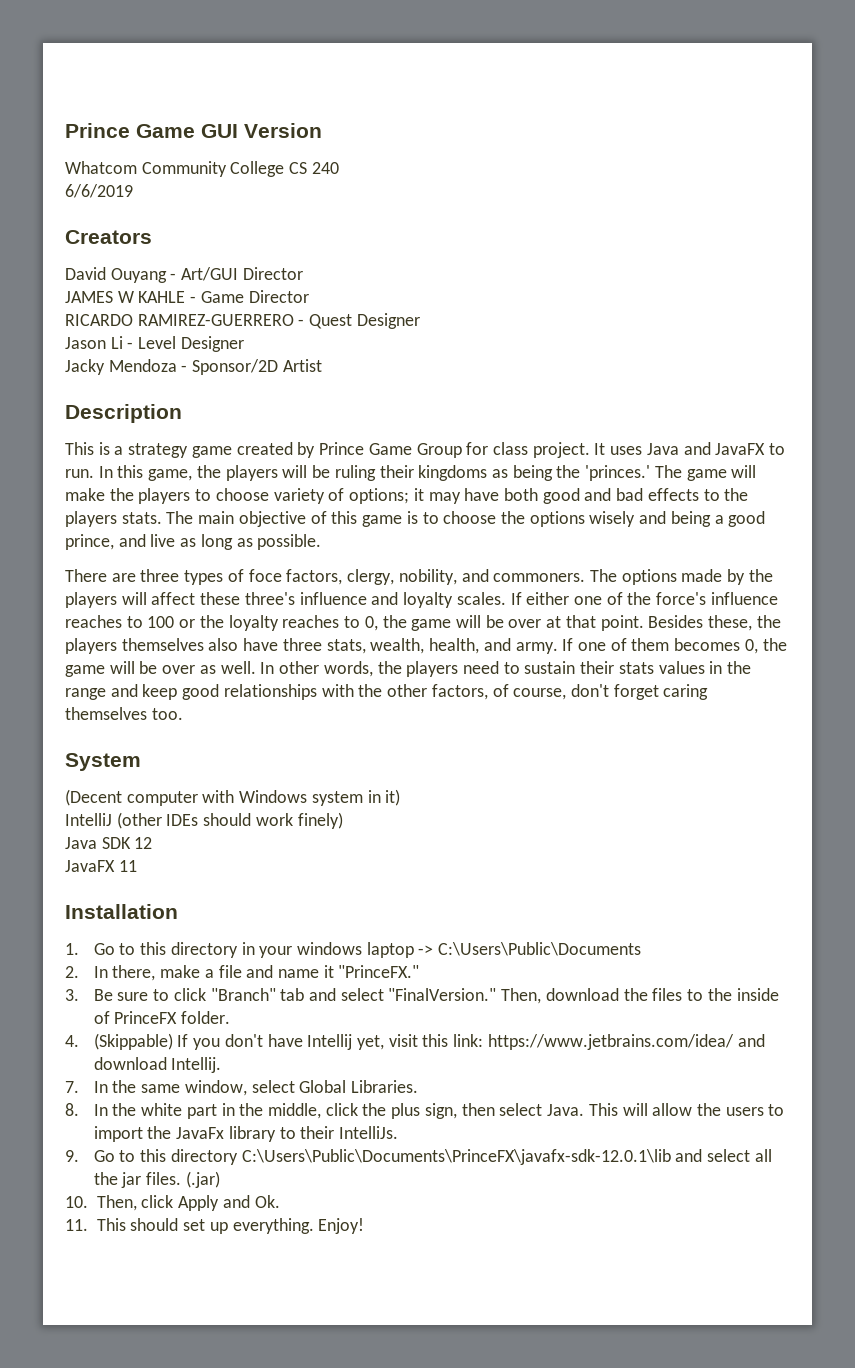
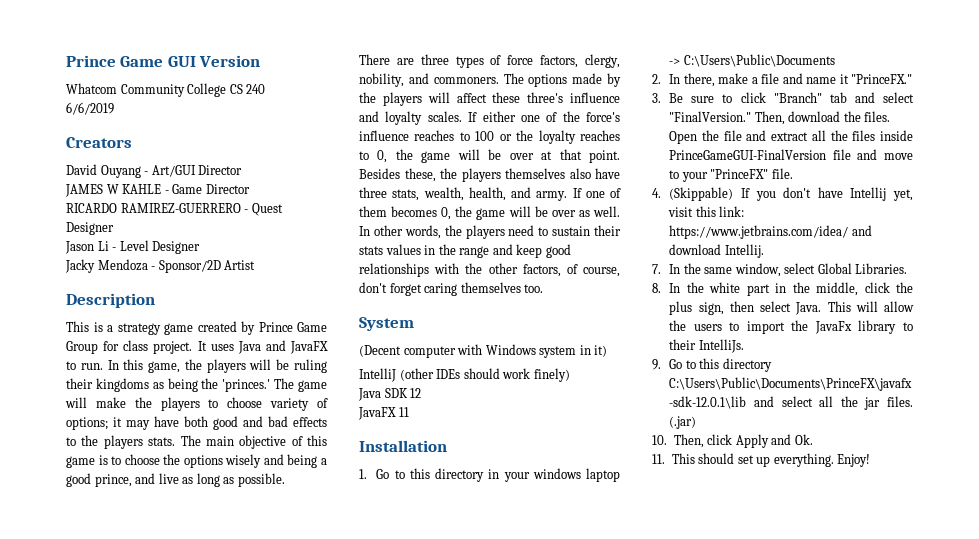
[248,569,282,582] foce -> [507,55,534,65] force
[652,988,779,1001] [93,1011,231,1024] files to the inside of PrinceFX folder. -> [864,111,891,122] [669,130,913,144] [669,149,913,160] [669,168,793,182] files. Open the file and extract all the files inside PrinceGameGUI-FinalVersion file and move to your "PrinceFX" file.

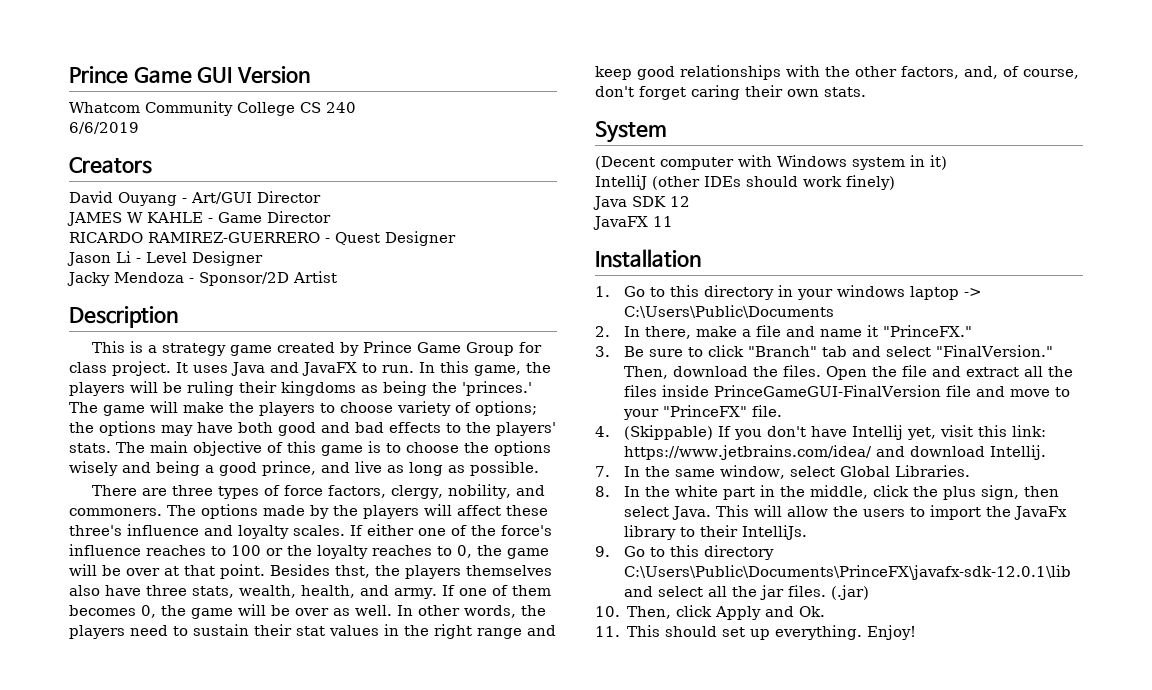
[113,417,122,427] it -> [69,421,156,436] the options
[103,435,143,449] players -> [496,422,556,436] players'
[404,168,436,182] these, -> [335,565,370,578] thst,
[359,246,383,255] stats -> [296,626,325,636] stat
(456, 249) none -> [434,624,472,639] right
(561, 270) none -> [964,66,998,79] and,
[460,282,544,293] themselves too. -> [745,85,866,97] their own stats.

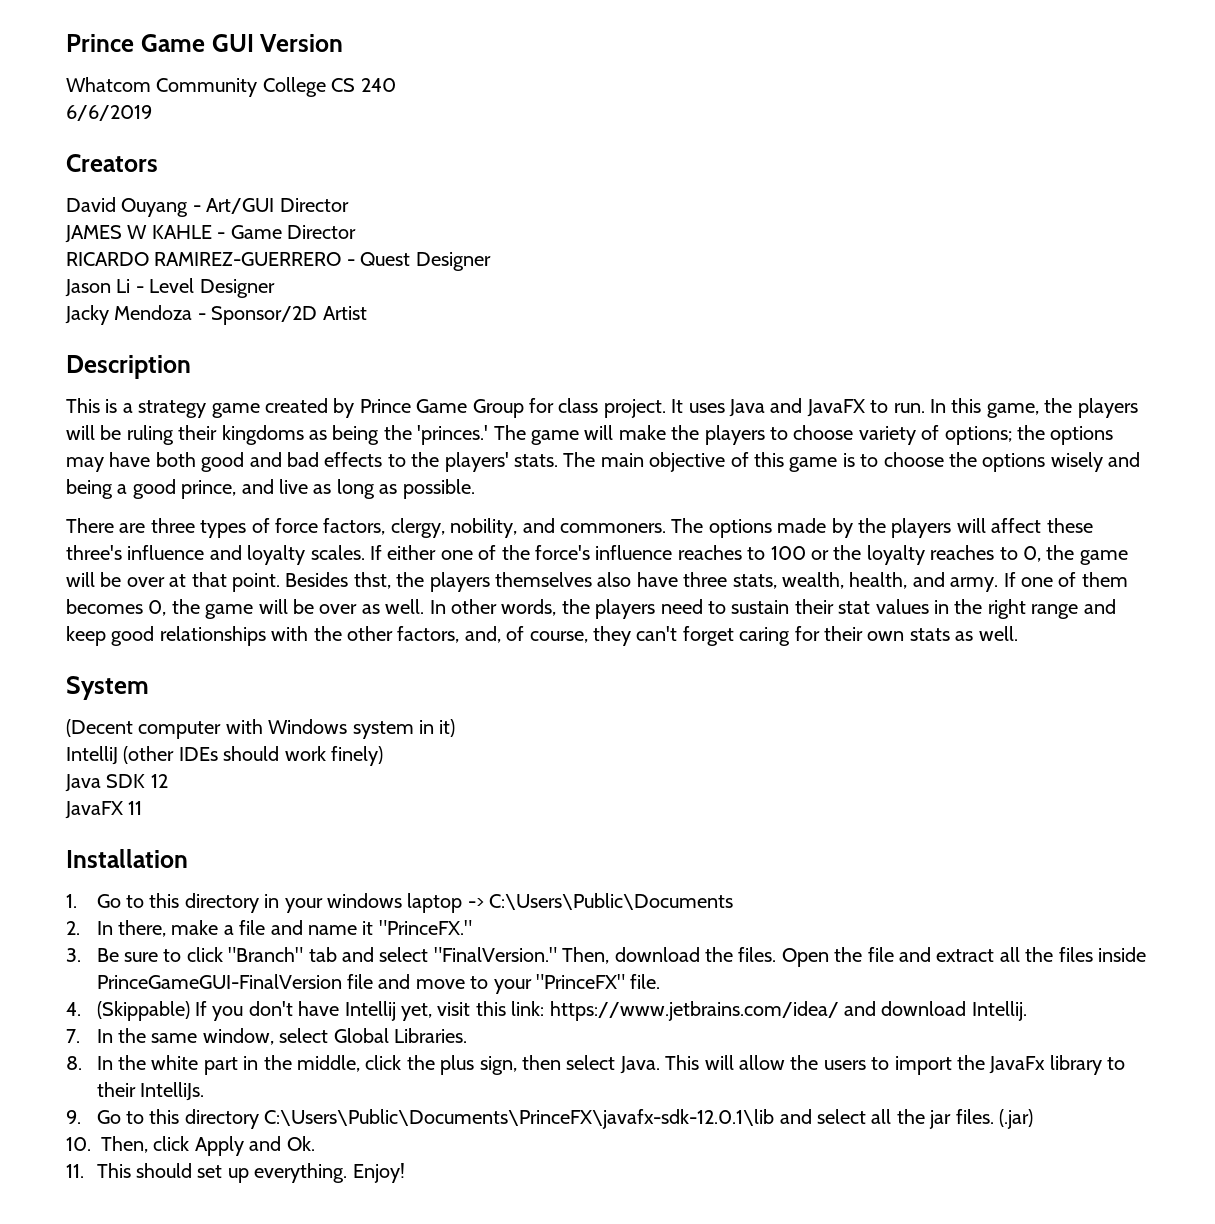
[595,86,634,97] don't -> [592,626,678,646] they can't
(740, 92) none -> [794,626,820,641] for
[824,87,866,97] stats. -> [909,626,1018,641] stats as well.

